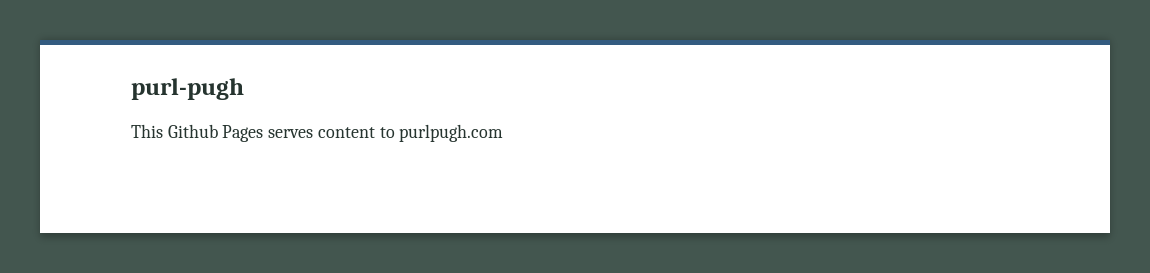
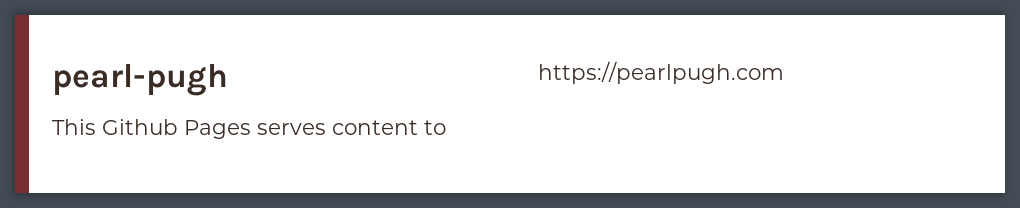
[131,78,244,100] purl-pugh -> [52,64,228,96] pearl-pugh
[399,124,504,142] purlpugh.com -> [538,61,784,84] https://pearlpugh.com

